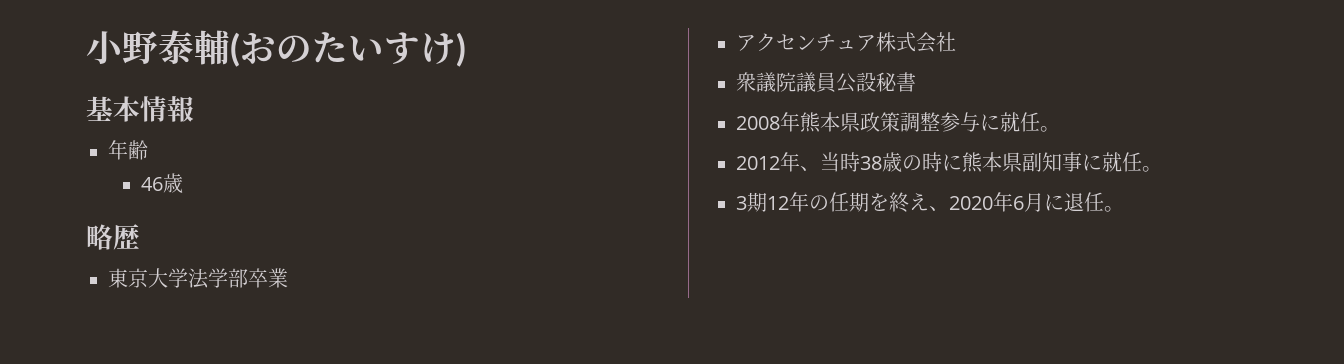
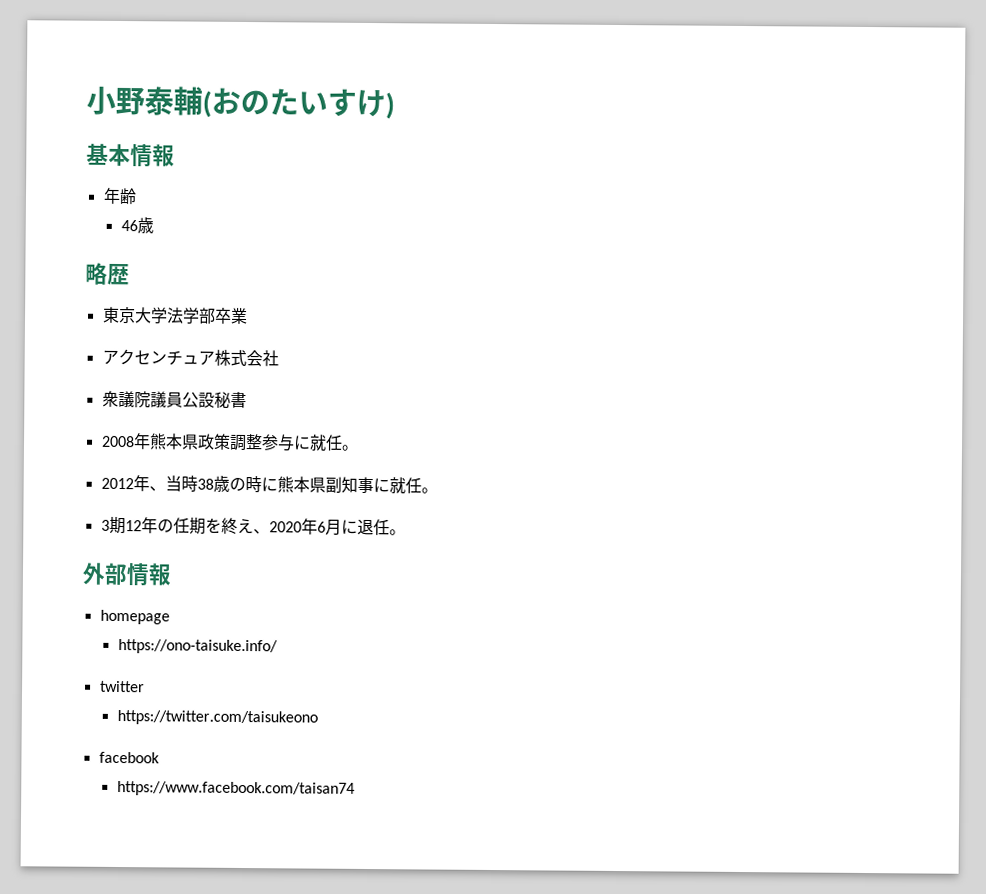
(1124, 209) none -> [82,562,172,587] [99,609,170,625] [117,638,278,655] [99,680,145,693] [116,709,318,726] [98,751,160,764] [116,780,355,797] // 外部情報 // homepage // https://ono-taisuke.info/ // twitter // https://twitter.com/taisukeono // facebook // https://www.facebook.com/taisan74

